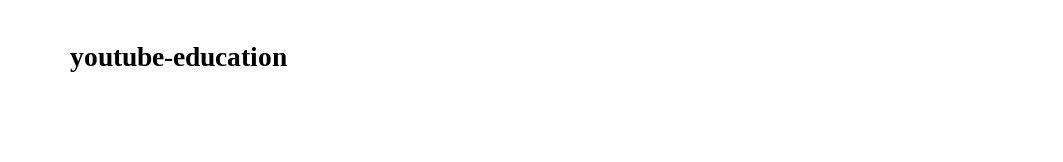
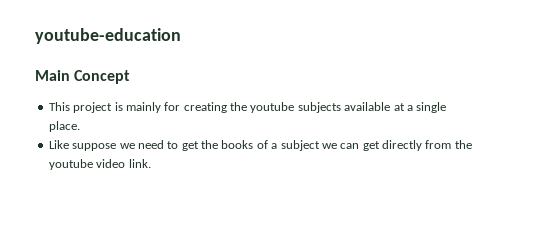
(287, 59) none -> [35,70,131,84] [48,102,447,113] [48,121,80,132] [48,140,472,151] [48,159,151,170] // Main Concept // This project is mainly for creating the youtube subjects available at a single place. // Like suppose we need to get the books of a subject we can get directly from the youtube video link.

